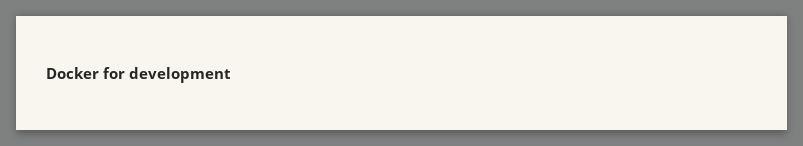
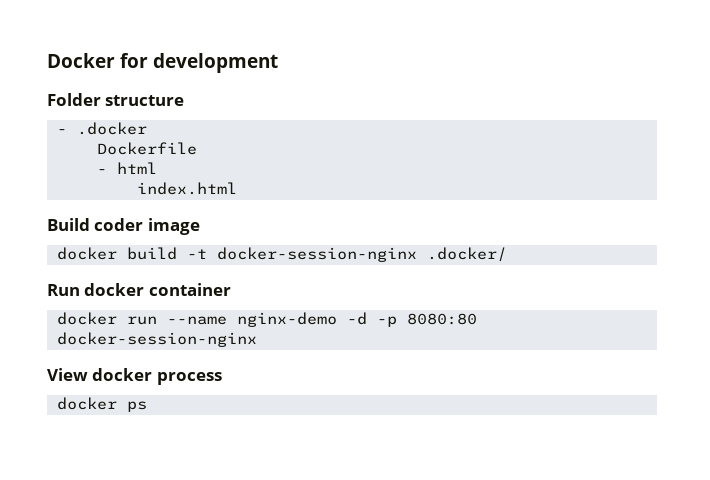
(232, 75) none -> [47,93,185,106] [56,122,147,135] [96,142,197,155] [96,162,157,174] [136,182,237,195] [47,218,200,235] [56,247,507,262] [47,283,231,296] [56,312,477,327] [56,332,257,347] [47,368,222,385] [56,397,147,412] // Folder structure // - .docker // Dockerfile // - html // index.html // Build coder image // docker build -t docker-session-nginx .docker/ // Run docker container // docker run --name nginx-demo -d -p 8080:80 docker-session-nginx // View docker process // docker ps

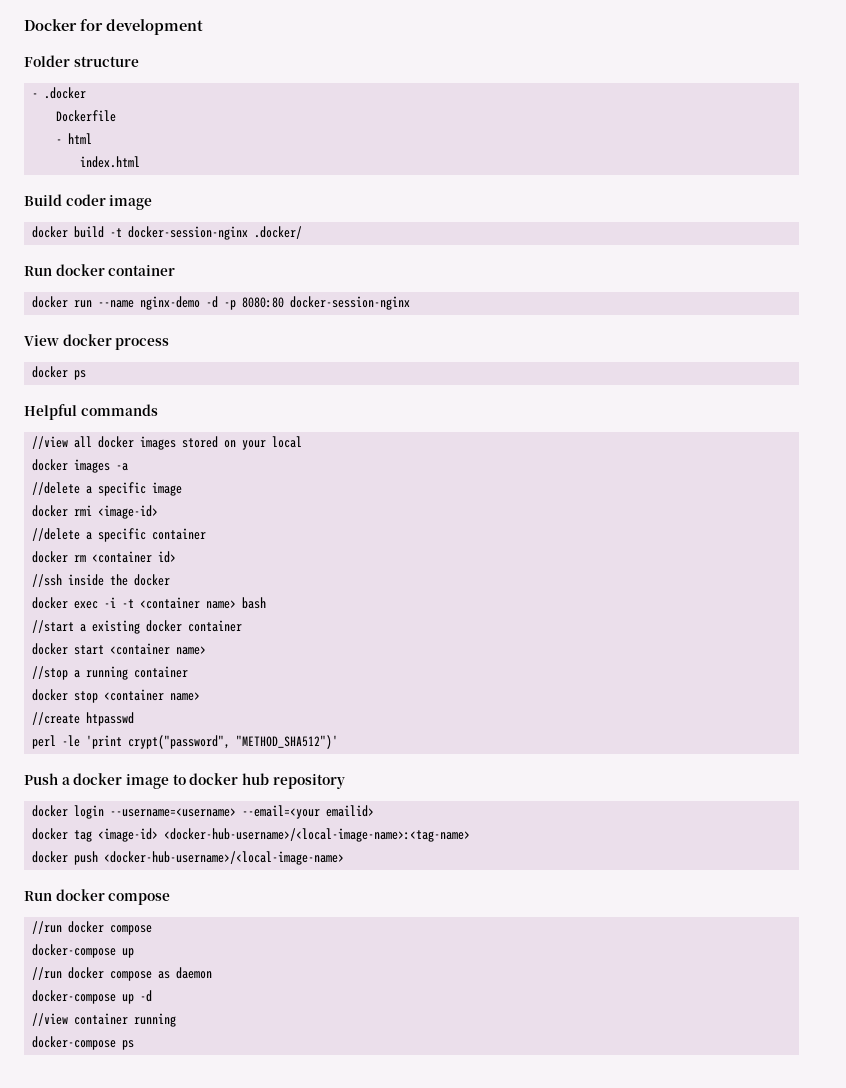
(147, 406) none -> [24,404,158,420] [31,436,302,450] [31,459,128,473] [31,482,182,496] [31,505,158,519] [31,528,206,542] [31,551,176,563] [31,574,170,587] [31,597,266,609] [31,620,242,634] [31,643,206,655] [31,666,188,680] [31,689,200,703] [31,712,134,726] [31,735,338,749] [24,773,345,789] [31,805,374,819] [31,828,470,842] [31,851,344,865] [24,889,171,905] [31,921,152,935] [31,944,134,958] [31,967,212,981] [31,990,152,1004] [31,1013,176,1027] [31,1036,134,1050] // Helpful commands // //view all docker images stored on your local // docker images -a // //delete a specific image // docker rmi <image-id> // //delete a specific container // docker rm <container id> // //ssh inside the docker // docker exec -i -t <container name> bash // //start a existing docker container // docker start <container name> // //stop a running container // docker stop <container name> // //create htpasswd // perl -le 'print crypt("password", "METHOD_SHA512")' // Push a docker image to docker hub repository // docker login --username=<username> --email=<your emailid> // docker tag <image-id> <docker-hub-username>/<local-image-name>:<tag-name> // docker push <docker-hub-username>/<local-image-name> // Run docker compose // //run docker compose // docker-compose up // //run docker compose as daemon // docker-compose up -d // //view container running // docker-compose ps

